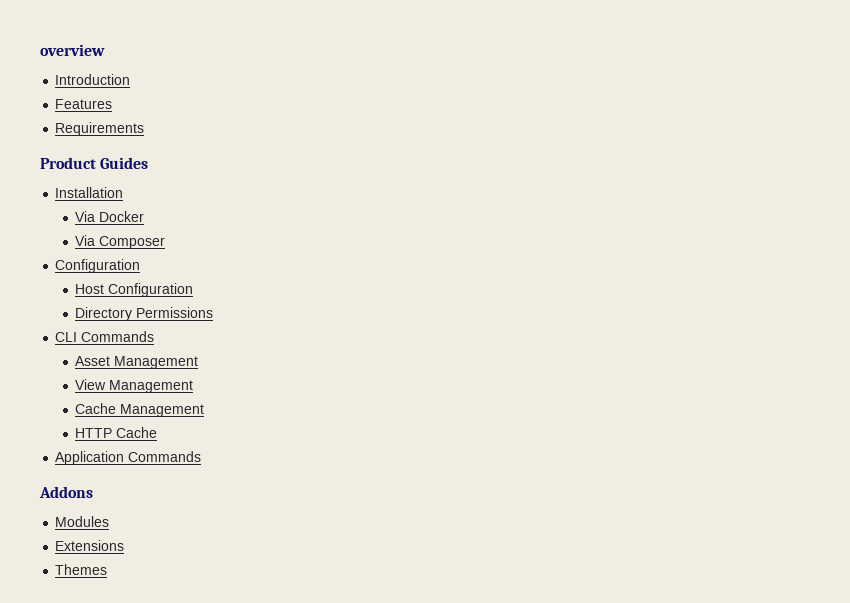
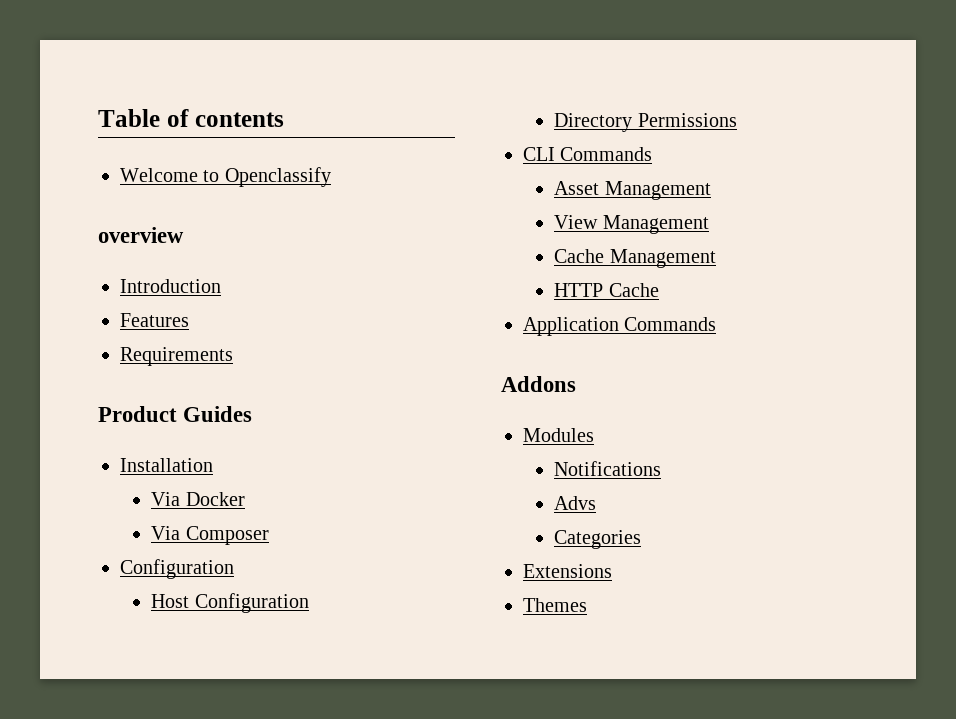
(40, 50) none -> [98,109,284,127] [120,167,331,187] Table of contents // Welcome to Openclassify //
(110, 521) none -> [554,461,662,476] [554,496,597,510] [554,530,642,549] // Notifications // Advs // Categories

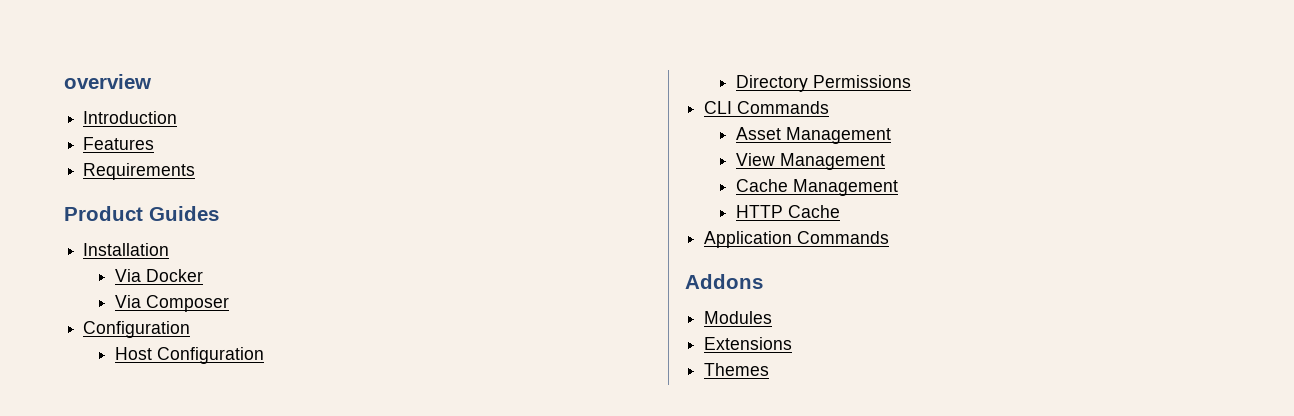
[98,109,284,127] [120,167,331,187] Table of contents // Welcome to Openclassify // -> (64, 81) none
[554,461,662,476] [554,496,597,510] [554,530,642,549] // Notifications // Advs // Categories -> (773, 317) none

